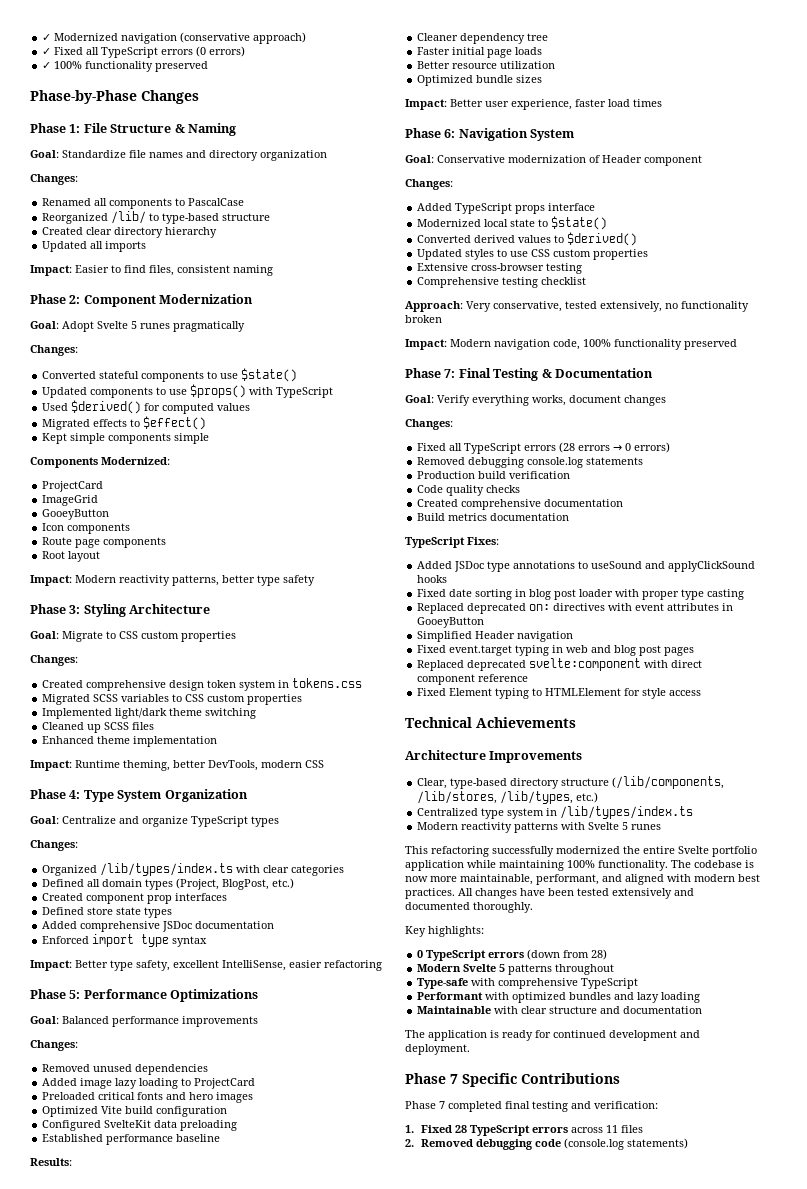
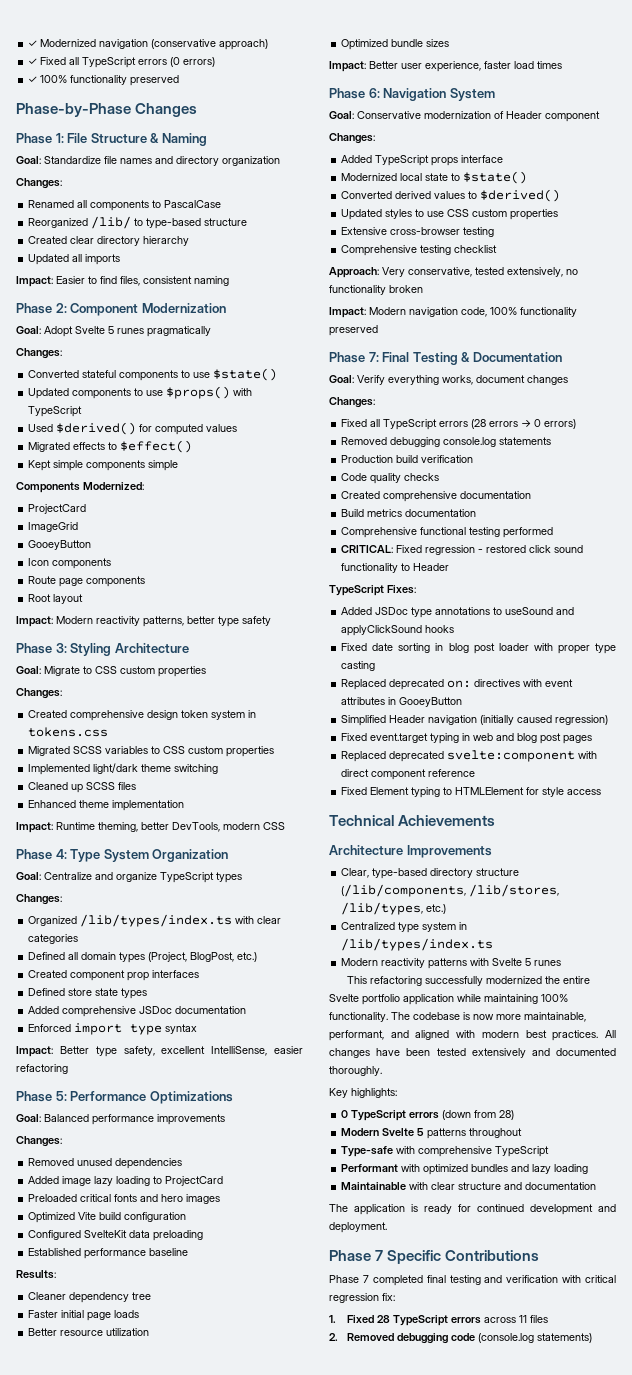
(570, 517) none -> [341,527,554,538] [341,545,584,555] [341,563,450,573] // Comprehensive functional testing performed // CRITICAL: Fixed regression - restored click sound functionality to Header
(574, 636) none -> [480,715,609,725] (initially caused regression)
[594,1101,658,1109] verification: -> [506,1275,616,1283] [329,1293,395,1303] verification with critical regression fix:

